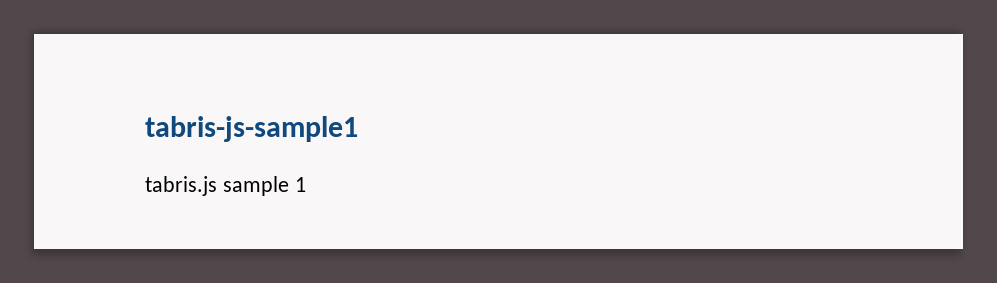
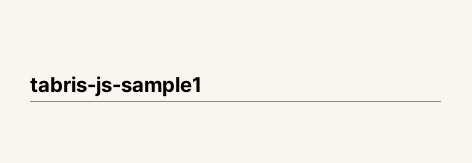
[145,176,306,196] // tabris.js sample 1 -> (202, 86) none

